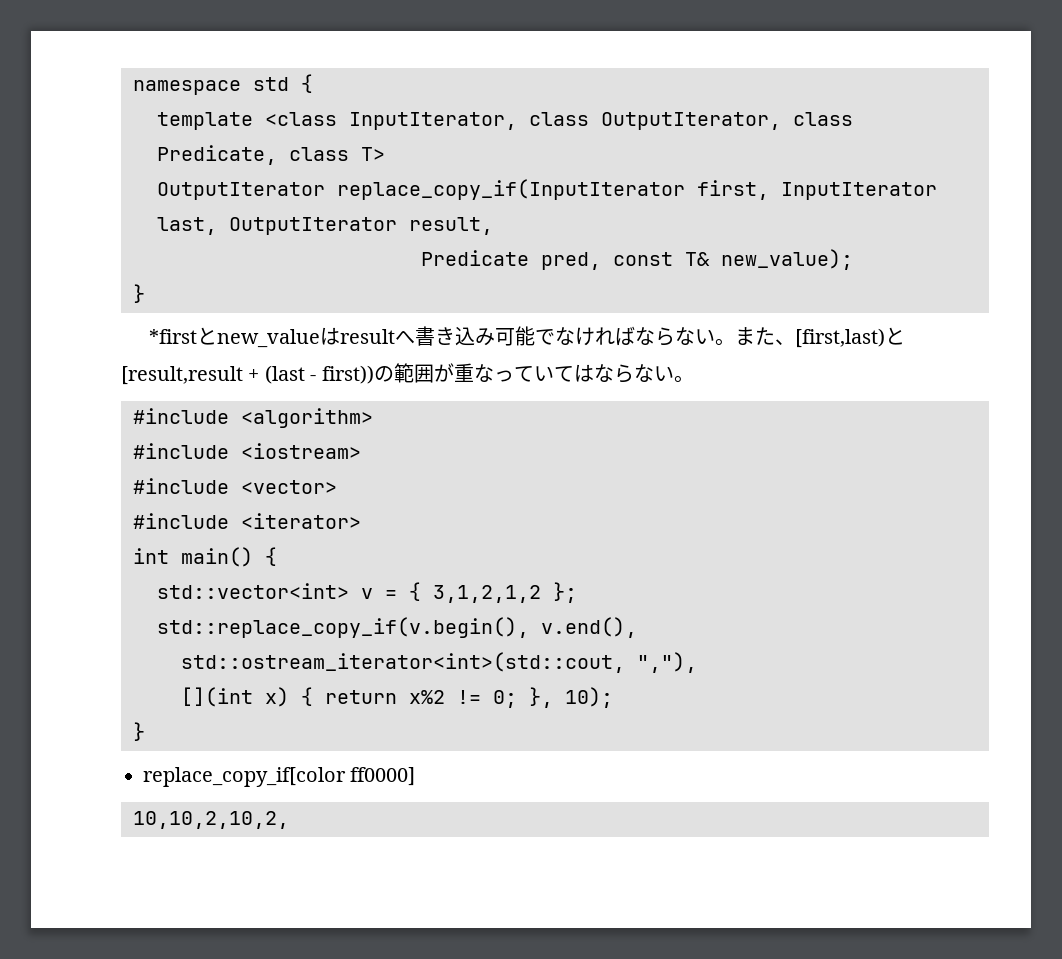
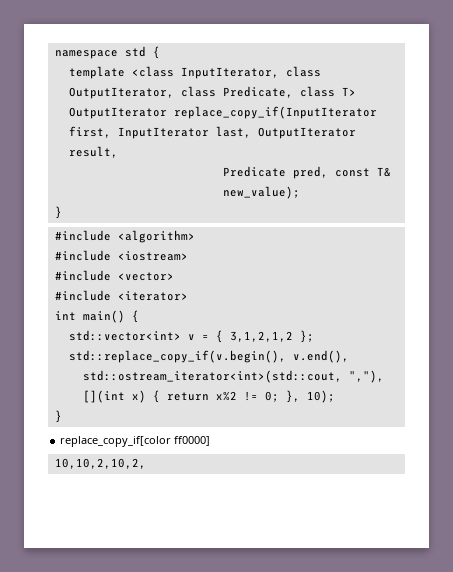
[149,326,906,348] [121,363,694,385] // *firstとnew_valueはresultへ書き込み可能でなければならない。また、[first,last)と[result,result + (last - first))の範囲が重なっていてはならない。 -> (62, 212) none

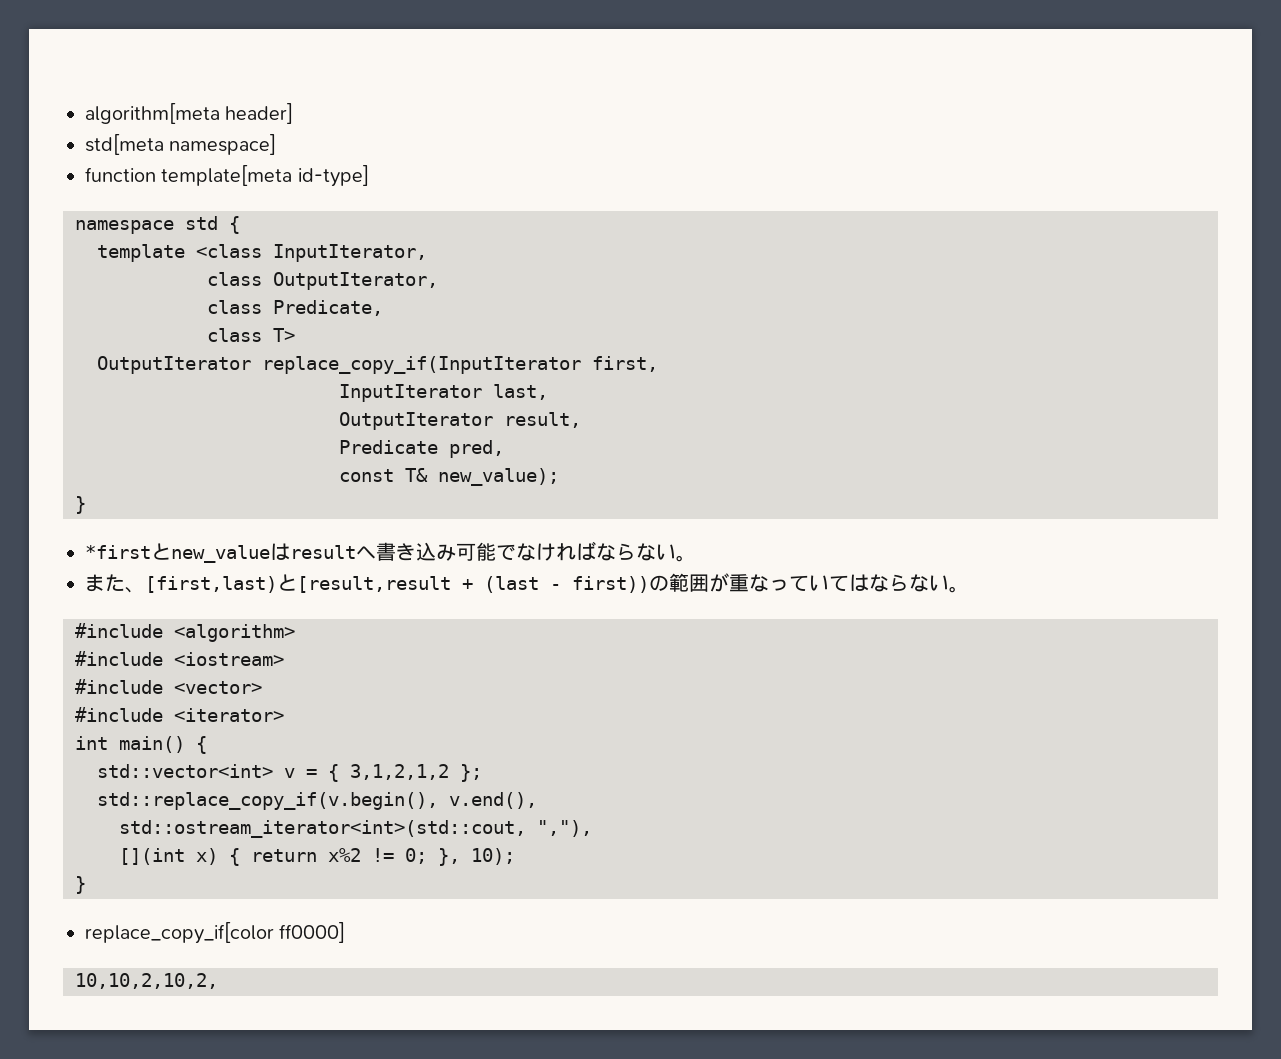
(54, 54) none -> [85,103,294,124] [85,134,277,155] [85,165,369,187] algorithm[meta header] // std[meta namespace] // function template[meta id-type] //
(279, 73) none -> (427, 253) //
(174, 93) none -> (438, 281) //
(293, 92) none -> (383, 308) //
(111, 132) none -> (658, 364) //
(251, 132) none -> (548, 392) //
(328, 172) none -> (504, 449) //
(62, 212) none -> [85,541,696,563] [85,573,969,593] // *firstとnew_valueはresultへ書き込み可能でなければならない。 // また、[first,last)と[result,result + (last - first))の範囲が重なっていてはならない。

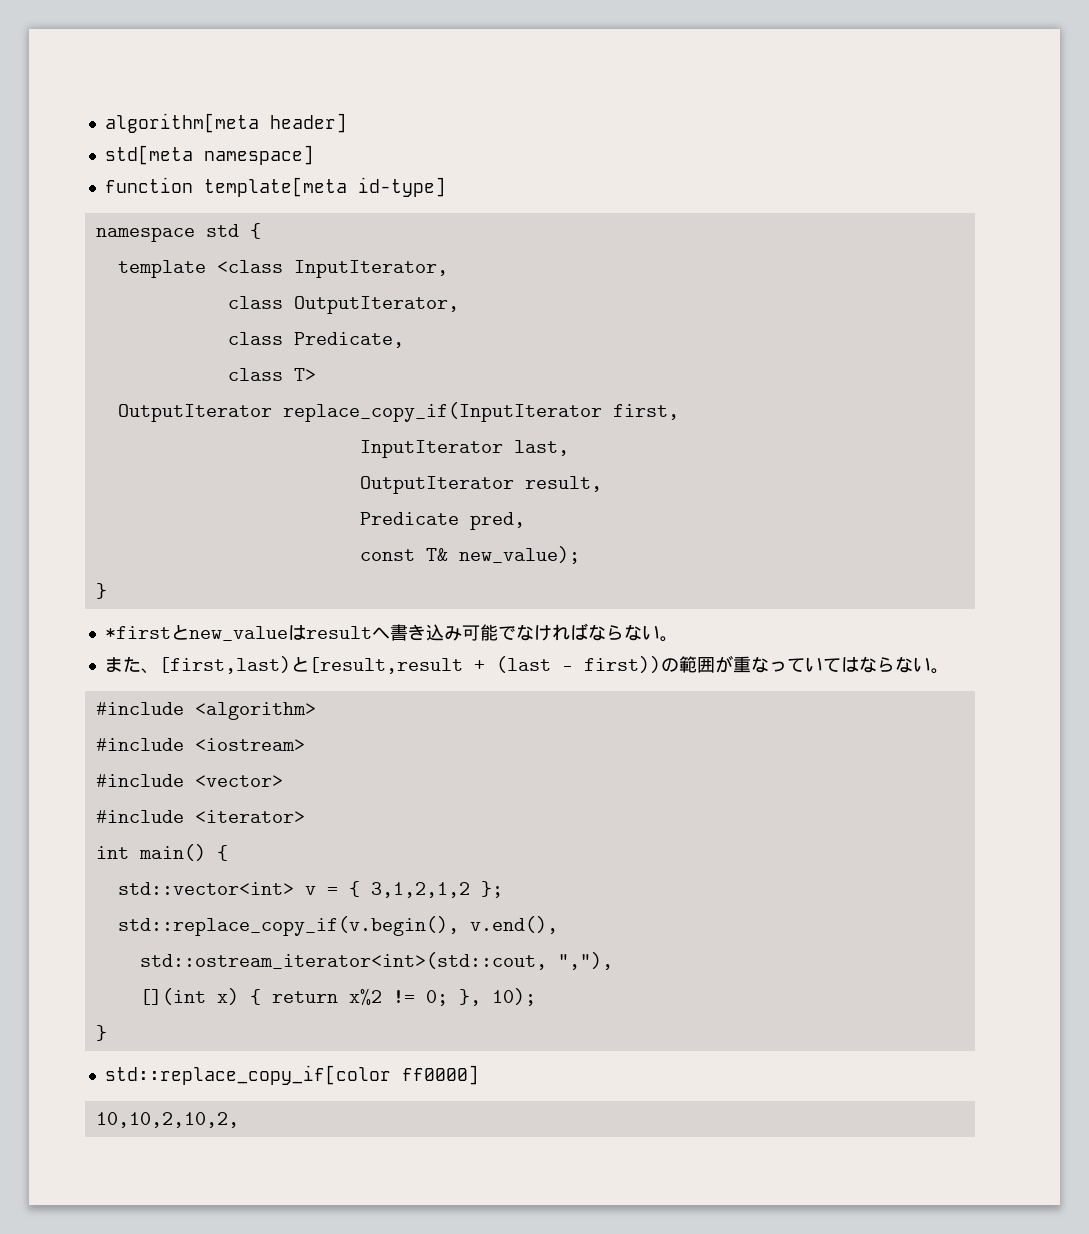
[85,922,274,944] replace_copy_if[color -> [104,1065,391,1085] std::replace_copy_if[color

